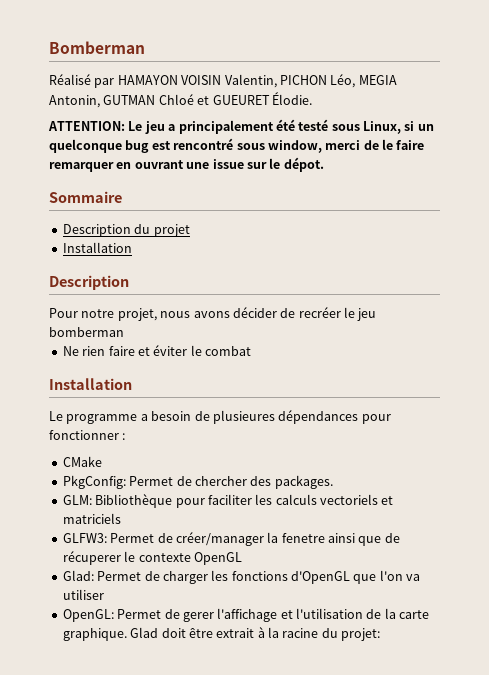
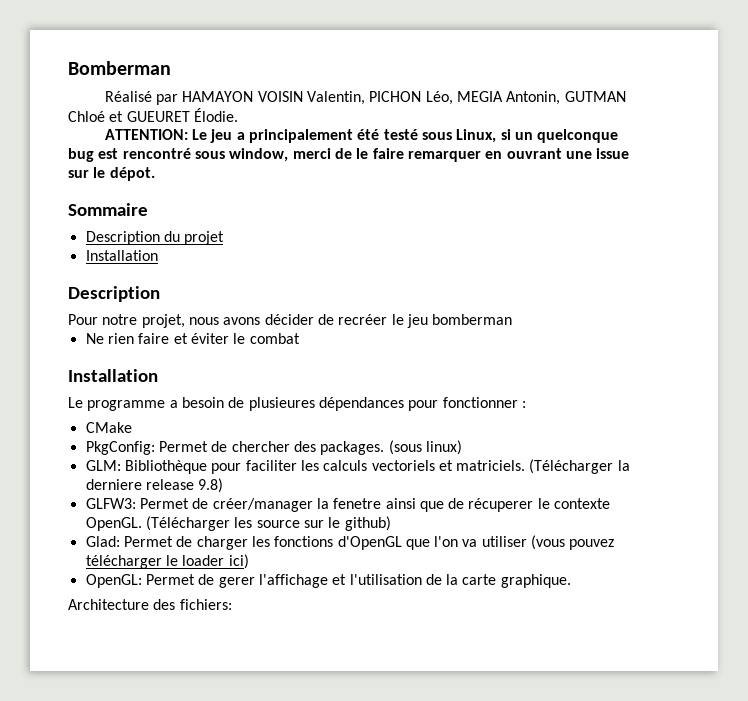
(333, 482) none -> [388,440,462,455] (sous linux)
[62,513,121,524] matriciels -> [456,459,630,474] [85,478,224,493] matriciels. (Télécharger la derniere release 9.8)
[193,552,242,565] OpenGL -> [85,516,391,531] OpenGL. (Télécharger les source sur le github)
(104, 594) none -> [531,535,615,550] [85,554,249,569] (vous pouvez télécharger le loader ici)
[130,627,381,641] Glad doit être extrait à la racine du projet: -> [68,599,232,610] // Architecture des fichiers:

